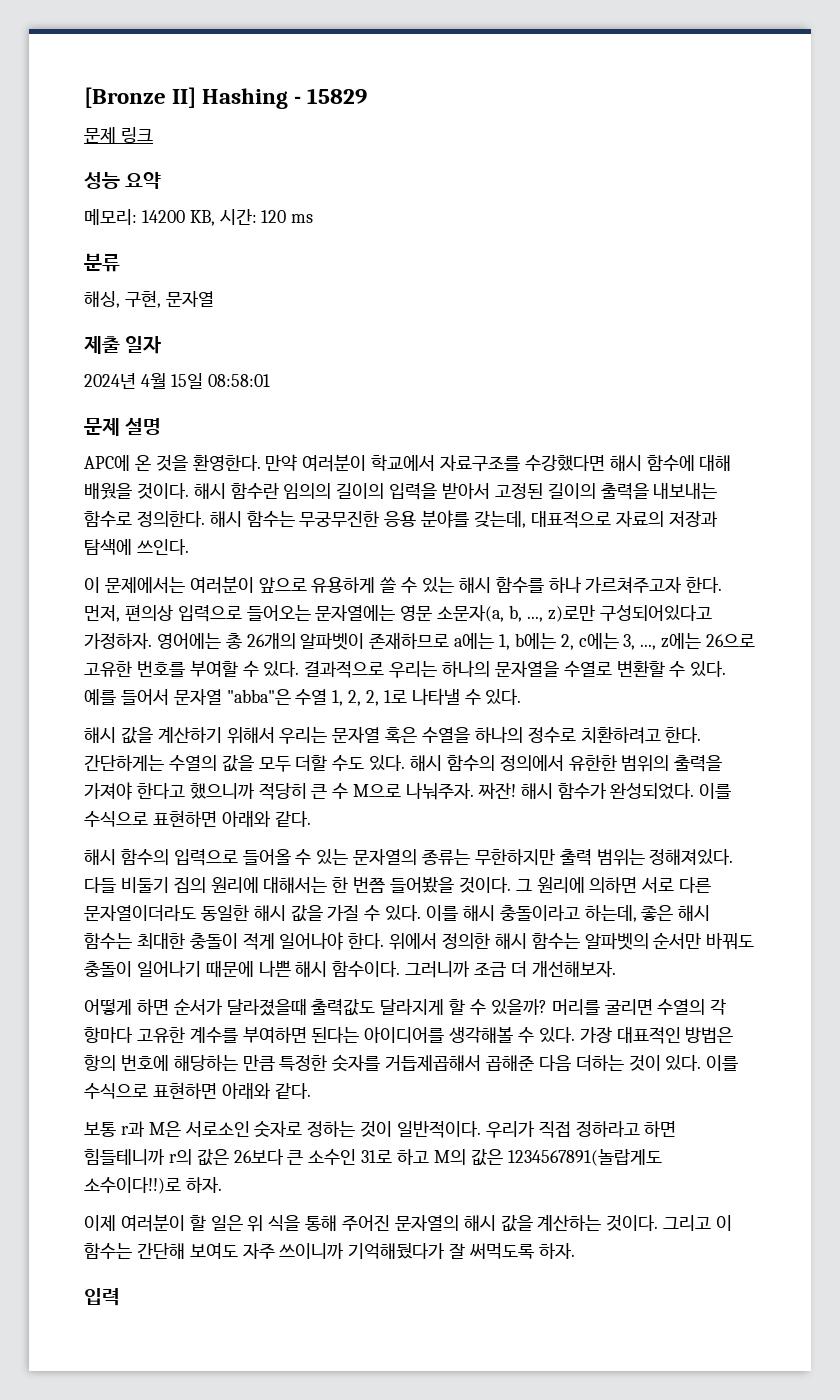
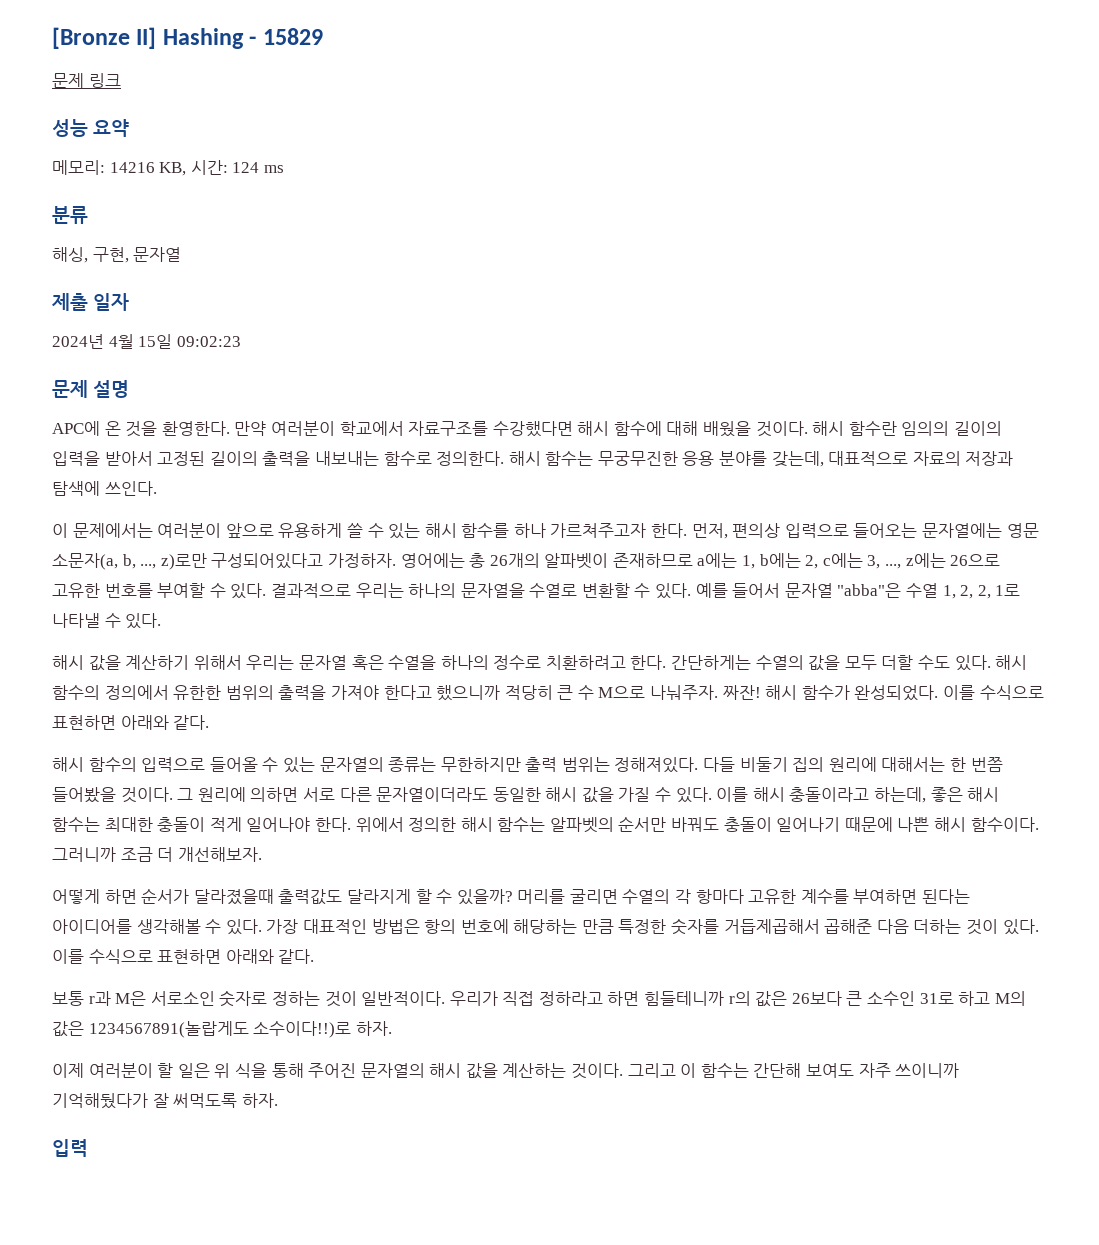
[141,210,185,223] 14200 -> [109,162,155,173] 14216
[261,210,287,223] 120 -> [232,162,260,173] 124
[207,374,270,387] 08:58:01 -> [176,336,241,347] 09:02:23

